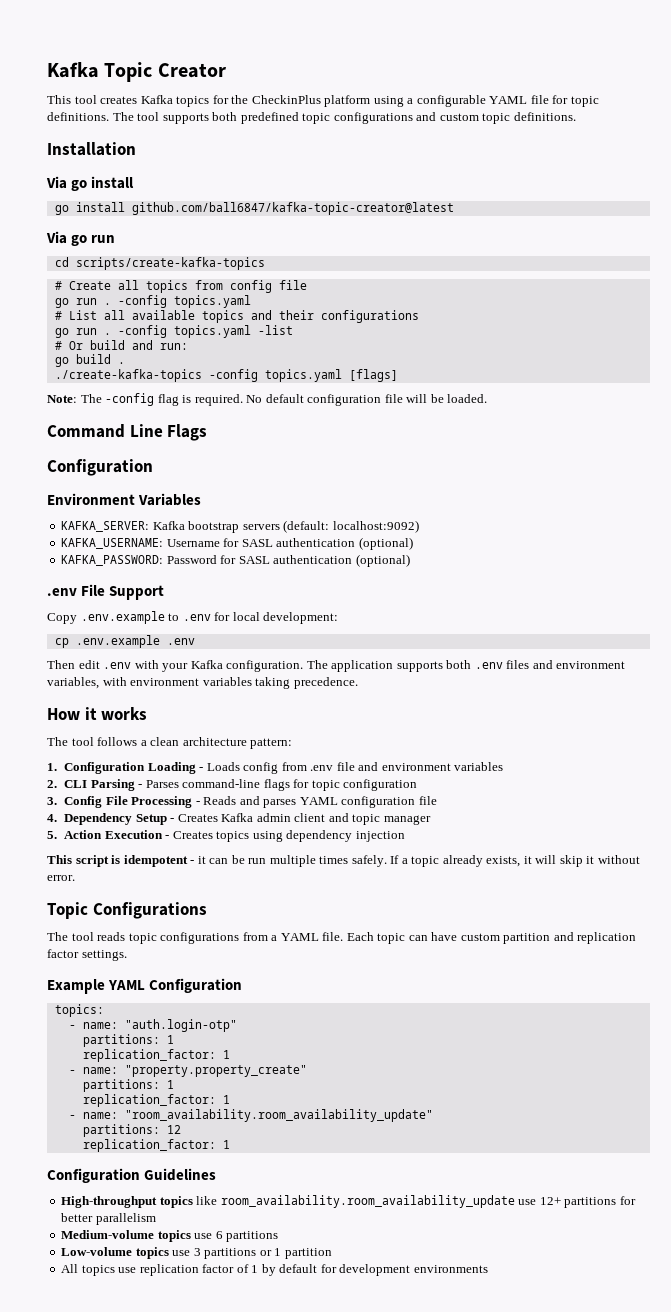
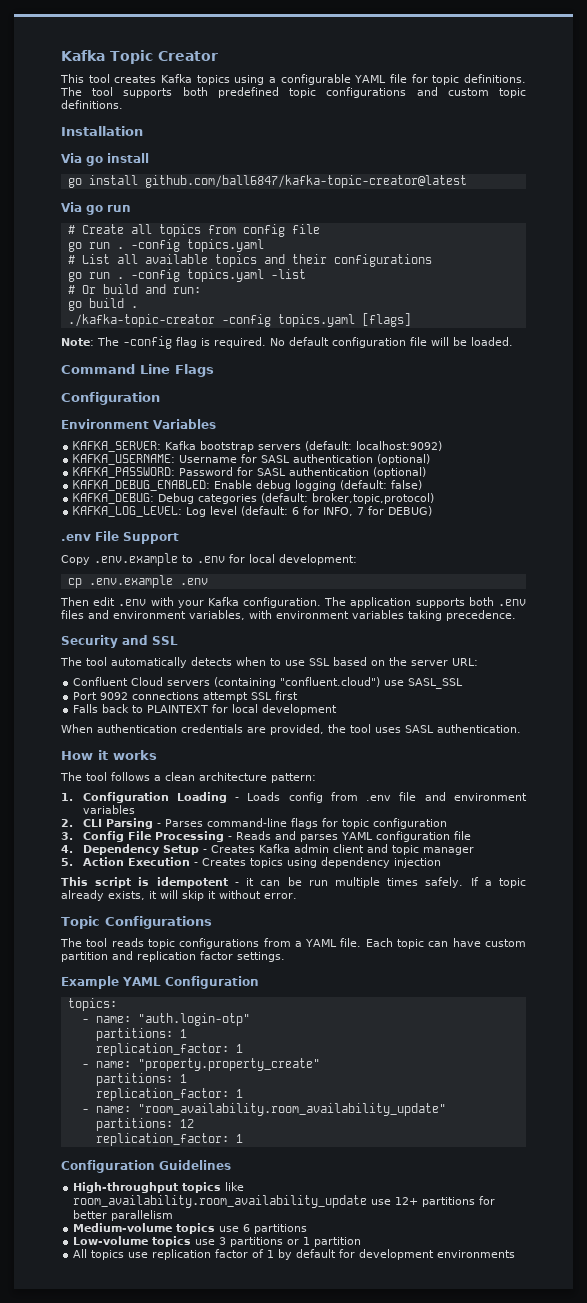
[212,95,371,107] for the CheckinPlus platform -> (230, 80) none
[54,257,265,270] // cd scripts/create-kafka-topics -> (131, 208) none
[54,369,202,382] ./create-kafka-topics -> [67,314,215,327] ./kafka-topic-creator
(410, 560) none -> [73,480,423,491] [73,493,435,504] [73,506,433,517] // KAFKA_DEBUG_ENABLED: Enable debug logging (default: false) // KAFKA_DEBUG: Debug categories (default: broker,topic,protocol) // KAFKA_LOG_LEVEL: Log level (default: 6 for INFO, 7 for DEBUG)
(358, 683) none -> [61,635,178,648] [60,657,478,668] [73,677,464,689] [73,691,299,702] [73,704,338,715] [61,724,521,735] // Security and SSL // The tool automatically detects when to use SSL based on the server URL: // Confluent Cloud servers (containing "confluent.cloud") use SASL_SSL // Port 9092 connections attempt SSL first // Falls back to PLAINTEXT for local development // When authentication credentials are provided, the tool uses SASL authentication.

